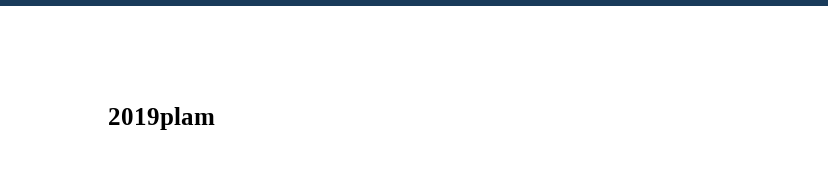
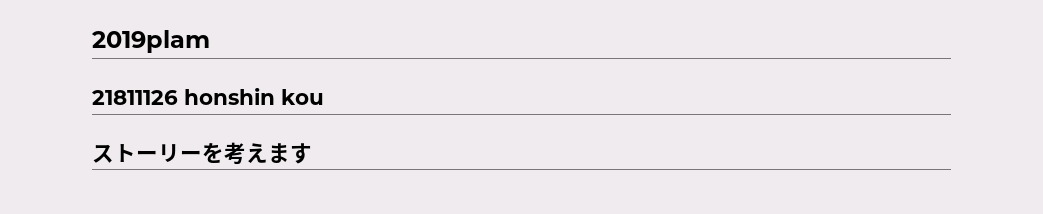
(215, 118) none -> [92,88,324,105] [92,142,312,165] // 21811126 honshin kou // ストーリーを考えます

